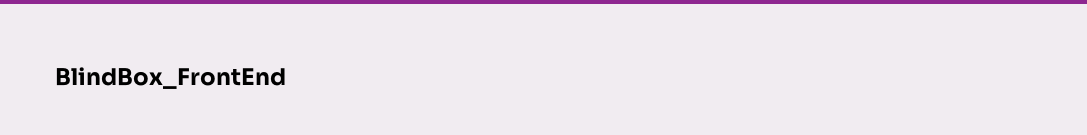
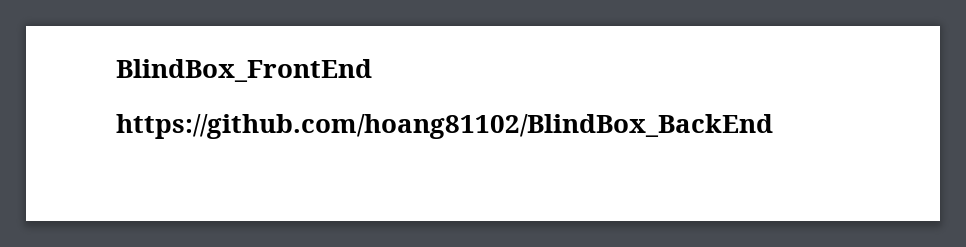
(286, 78) none -> [116,114,773,139] // https://github.com/hoang81102/BlindBox_BackEnd

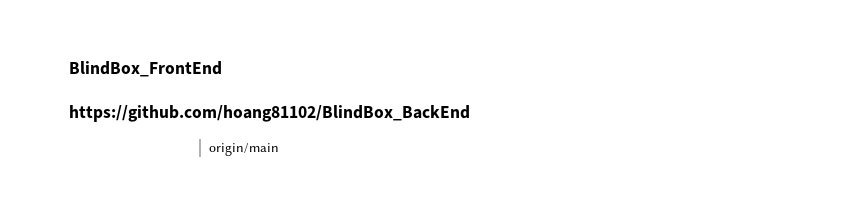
(773, 126) none -> [208,143,279,156] // origin/main

